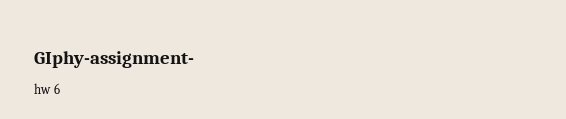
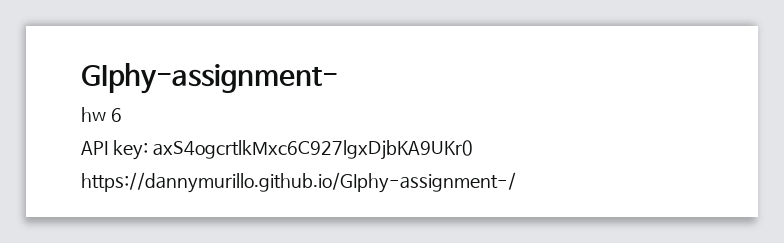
(60, 88) none -> [81,140,473,160] [81,172,516,193] // API key: axS4ogcrtlkMxc6C927lgxDjbKA9UKr0 // https://dannymurillo.github.io/GIphy-assignment-/

